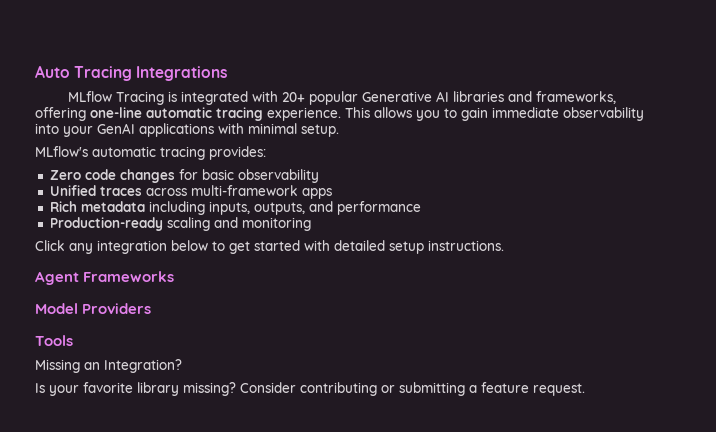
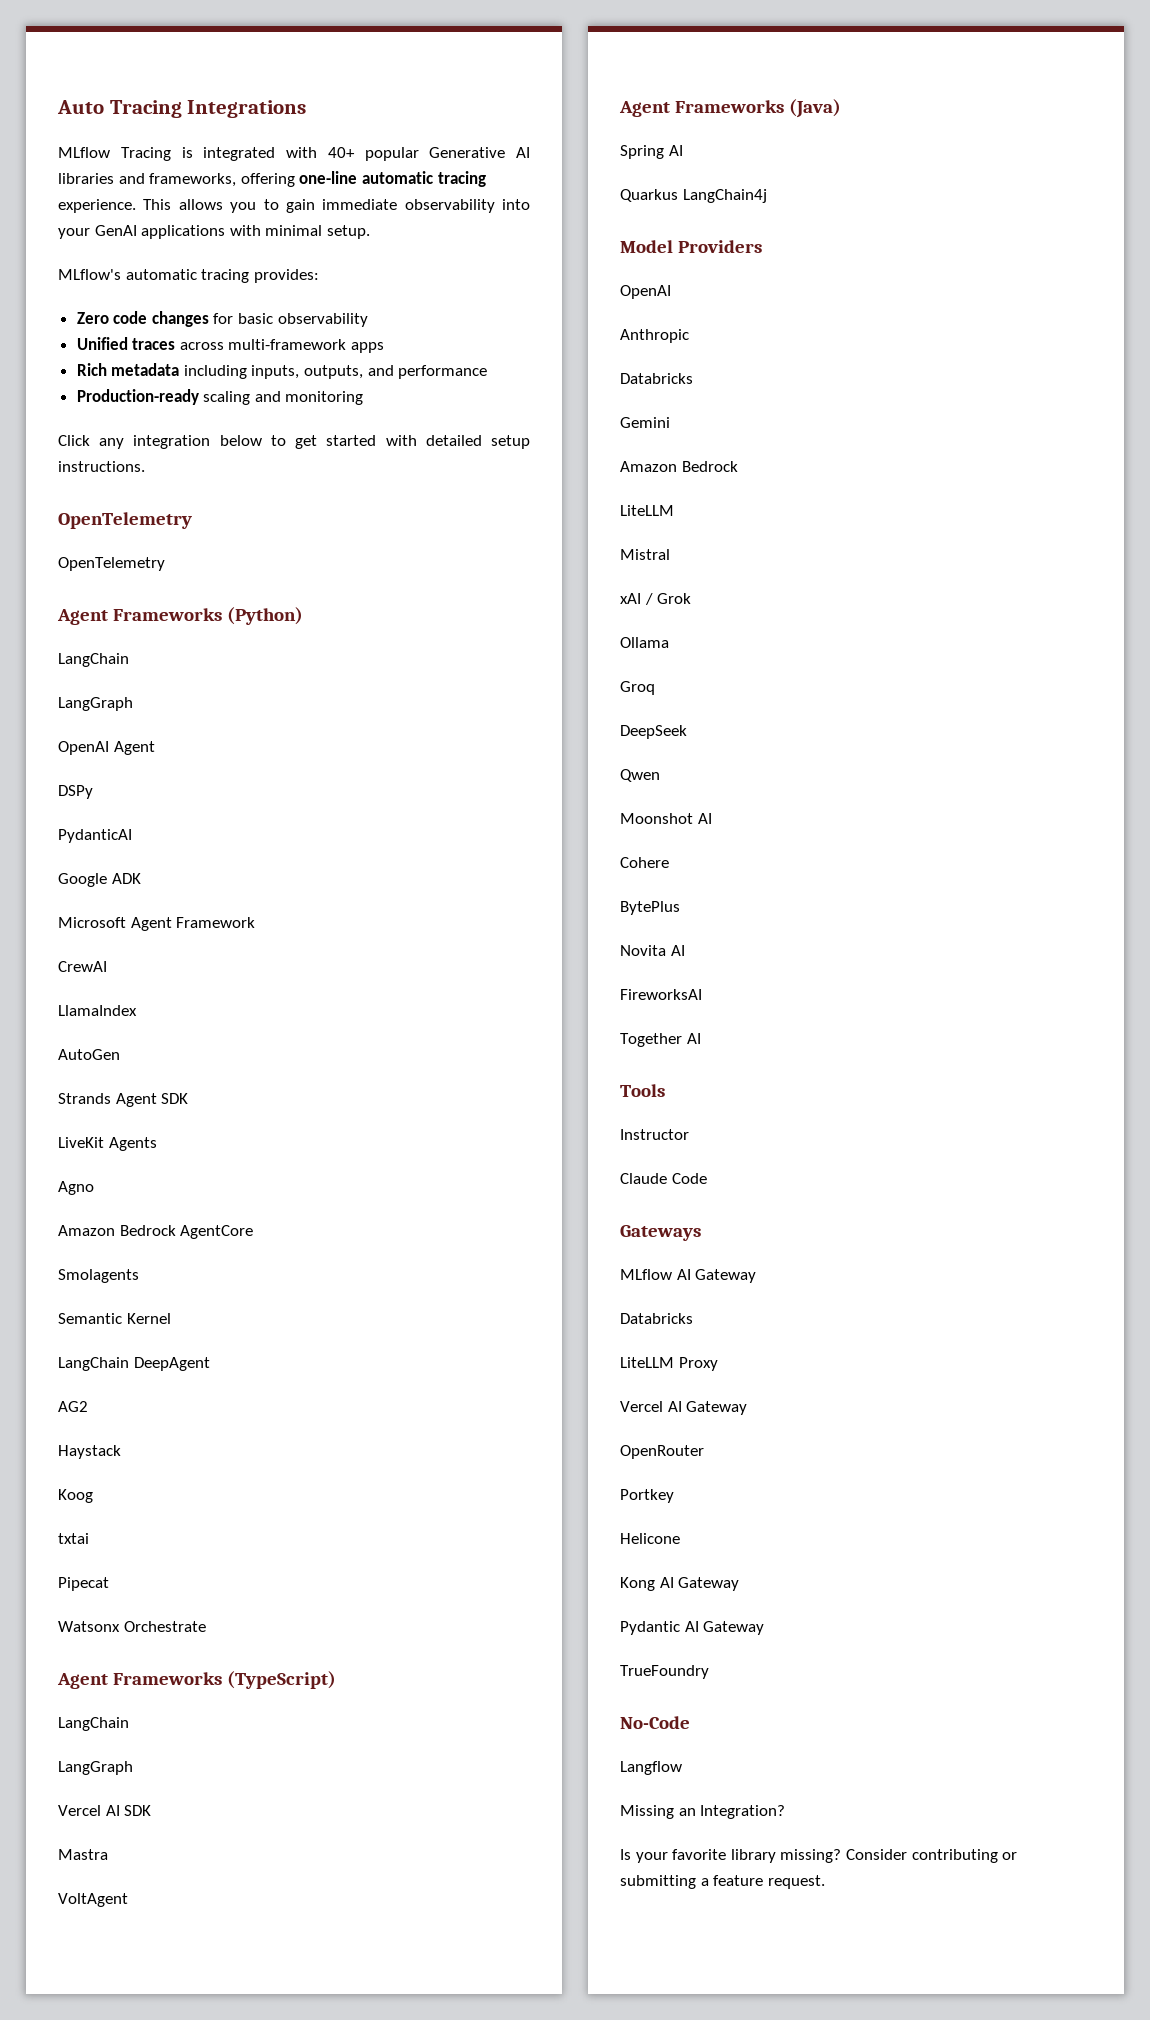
[282,92,306,102] 20+ -> [327,147,355,158] 40+
[35,271,175,285] [35,303,152,314] [35,335,73,346] // Agent Frameworks // Model Providers // Tools -> [58,512,192,529] [58,557,165,571] [57,607,304,625] [58,653,129,667] [58,697,133,711] [58,741,155,755] [58,785,93,799] [58,829,132,843] [58,873,141,887] [58,917,256,931] [58,961,107,972] [58,1005,137,1016] [58,1049,120,1060] [58,1093,189,1107] [58,1137,157,1151] [58,1181,94,1195] [58,1225,254,1239] [58,1269,139,1283] [58,1313,171,1324] [58,1357,210,1371] [58,1401,88,1412] [58,1445,121,1459] [58,1489,93,1503] [58,1533,89,1544] [58,1577,109,1591] [58,1621,206,1632] [57,1671,337,1689] [58,1717,129,1731] [58,1761,133,1775] [58,1805,152,1816] [58,1849,108,1860] [58,1893,128,1907] [619,99,842,118] [620,145,683,159] [620,189,767,203] [620,240,763,253] [620,285,671,299] [620,329,689,343] [620,373,693,384] [620,417,670,428] [620,461,738,472] [620,505,674,516] [620,549,670,560] [620,593,692,605] [620,637,669,648] [620,681,655,695] [620,725,687,739] [620,769,660,782] [620,813,712,824] [620,857,669,868] [620,901,680,915] [620,945,685,956] [620,989,702,1000] [620,1033,701,1047] [620,1084,665,1097] [620,1129,689,1140] [620,1173,707,1184] [620,1225,701,1241] [620,1269,757,1283] [620,1313,693,1324] [620,1357,718,1371] [620,1401,748,1415] [620,1445,704,1459] [620,1489,674,1503] [620,1533,680,1544] [620,1577,740,1591] [620,1621,765,1635] [620,1665,709,1679] [620,1716,690,1729] [620,1761,682,1775] // OpenTelemetry // OpenTelemetry // Agent Frameworks (Python) // LangChain // LangGraph // OpenAI Agent // DSPy // PydanticAI // Google ADK // Microsoft Agent Framework // CrewAI // LlamaIndex // AutoGen // Strands Agent SDK // LiveKit Agents // Agno // Amazon Bedrock AgentCore // Smolagents // Semantic Kernel // LangChain DeepAgent // AG2 // Haystack // Koog // txtai // Pipecat // Watsonx Orchestrate // Agent Frameworks (TypeScript) // LangChain // LangGraph // Vercel AI SDK // Mastra // VoltAgent // Agent Frameworks (Java) // Spring AI // Quarkus LangChain4j // Model Providers // OpenAI // Anthropic // Databricks // Gemini // Amazon Bedrock // LiteLLM // Mistral // xAI / Grok // Ollama // Groq // DeepSeek // Qwen // Moonshot AI // Cohere // BytePlus // Novita AI // FireworksAI // Together AI // Tools // Instructor // Claude Code // Gateways // MLflow AI Gateway // Databricks // LiteLLM Proxy // Vercel AI Gateway // OpenRouter // Portkey // Helicone // Kong AI Gateway // Pydantic AI Gateway // TrueFoundry // No-Code // Langflow

